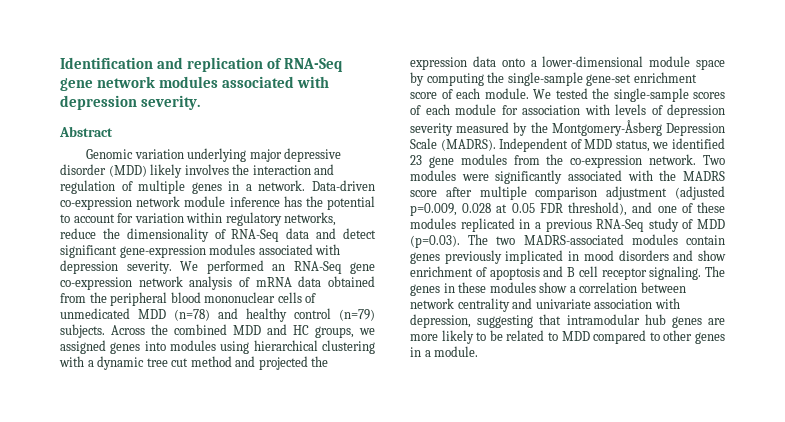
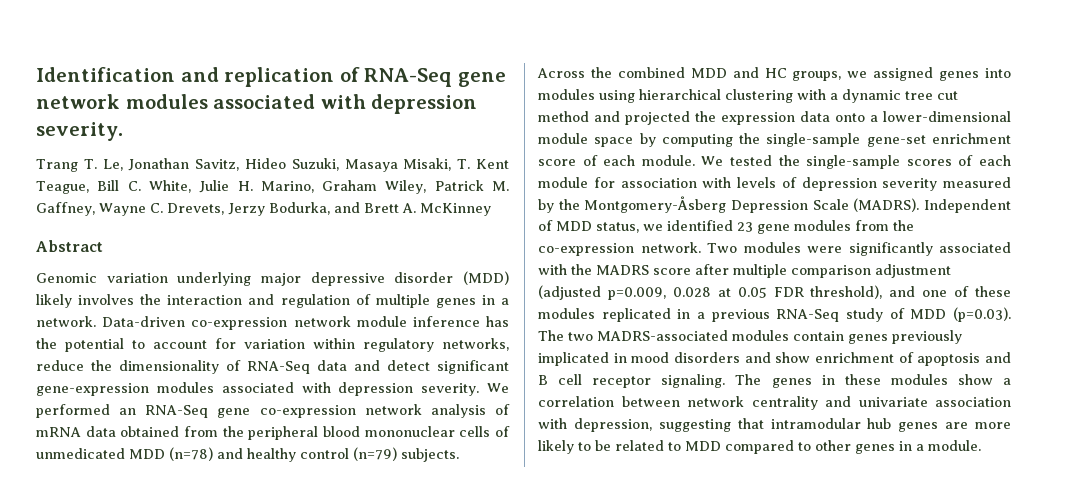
(201, 102) none -> [36,158,510,172] [36,180,509,194] [36,202,491,216] // Trang T. Le, Jonathan Savitz, Hideo Suzuki, Masaya Misaki, T. Kent Teague, Bill C. White, Julie H. Marino, Graham Wiley, Patrick M. Gaffney, Wayne C. Drevets, Jerzy Bodurka, and Brett A. McKinney

